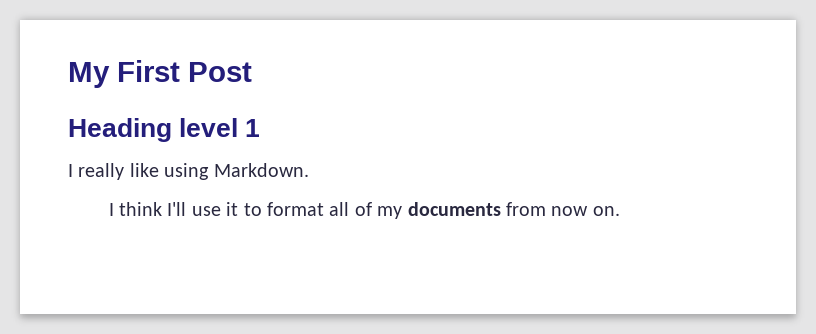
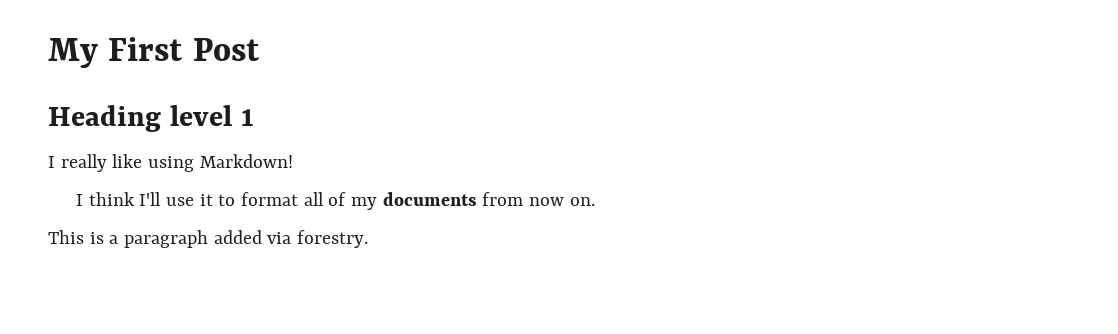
[213,163,309,177] Markdown. -> [199,154,293,168] Markdown!
(620, 211) none -> [48,230,369,248] // This is a paragraph added via forestry.

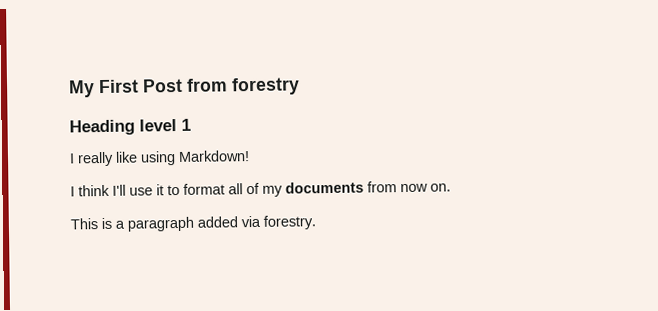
(259, 49) none -> [186,77,300,96] from forestry

